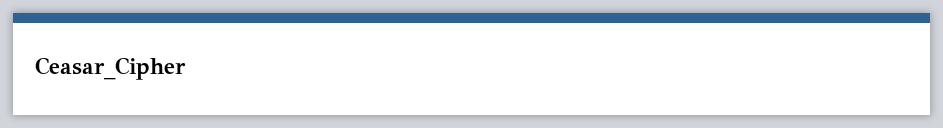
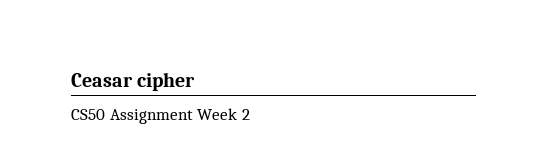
[35,57,186,80] Ceasar_Cipher -> [71,72,196,91] [71,108,250,124] Ceasar cipher // CS50 Assignment Week 2

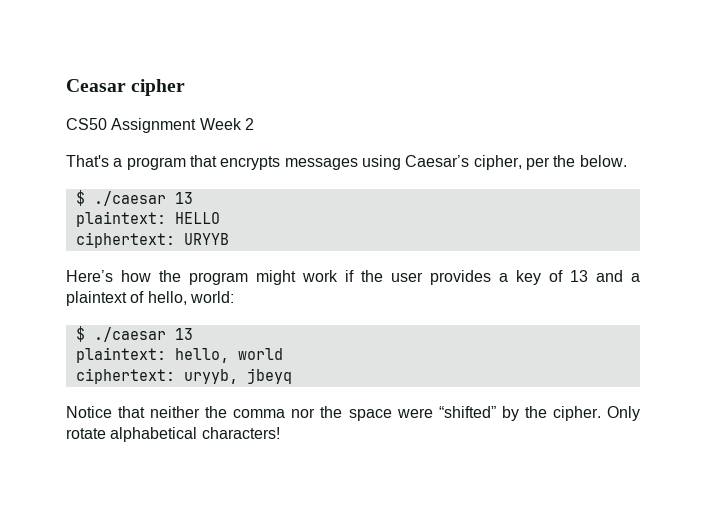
(250, 114) none -> [66,155,627,170] [75,190,193,206] [75,211,220,227] [75,232,229,248] [66,270,640,285] [66,291,234,306] [75,326,193,342] [75,347,283,363] [75,368,292,384] [66,406,641,421] [66,427,280,442] // That's a program that encrypts messages using Caesar’s cipher, per the below. // $ ./caesar 13 // plaintext: HELLO // ciphertext: URYYB // Here’s how the program might work if the user provides a key of 13 and a plaintext of hello, world: // $ ./caesar 13 // plaintext: hello, world // ciphertext: uryyb, jbeyq // Notice that neither the comma nor the space were “shifted” by the cipher. Only rotate alphabetical characters!

